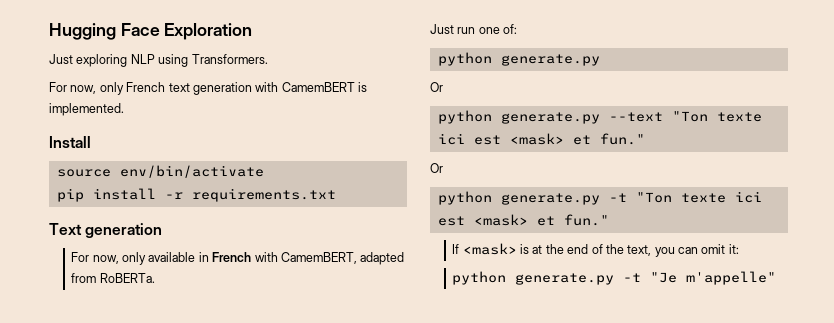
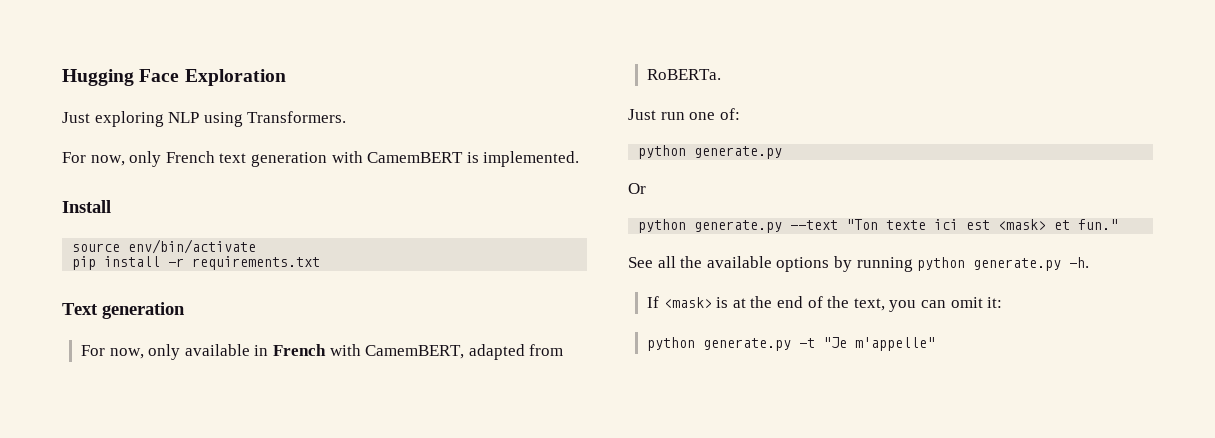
[430,163,443,173] [437,191,762,205] [437,214,609,226] Or // python generate.py -t "Ton texte ici est <mask> et fun." -> [628,256,1090,272] See all the available options by running python generate.py -h.

